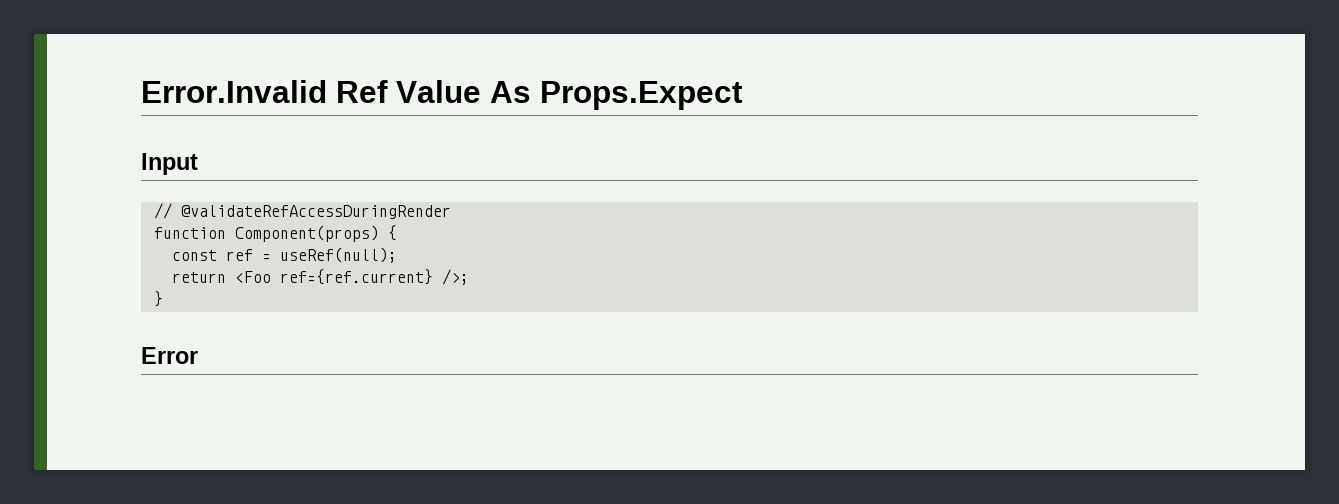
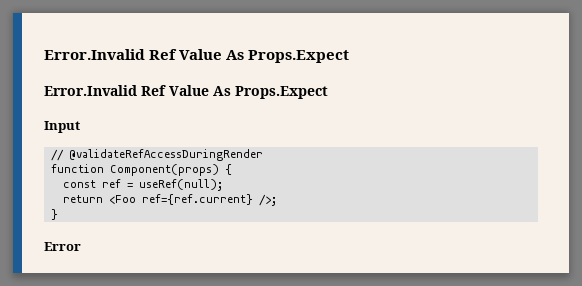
[141,80,743,110] Error.Invalid Ref Value As Props.Expect -> [44,49,350,63] [44,85,328,99] Error.Invalid Ref Value As Props.Expect // Error.Invalid Ref Value As Props.Expect

